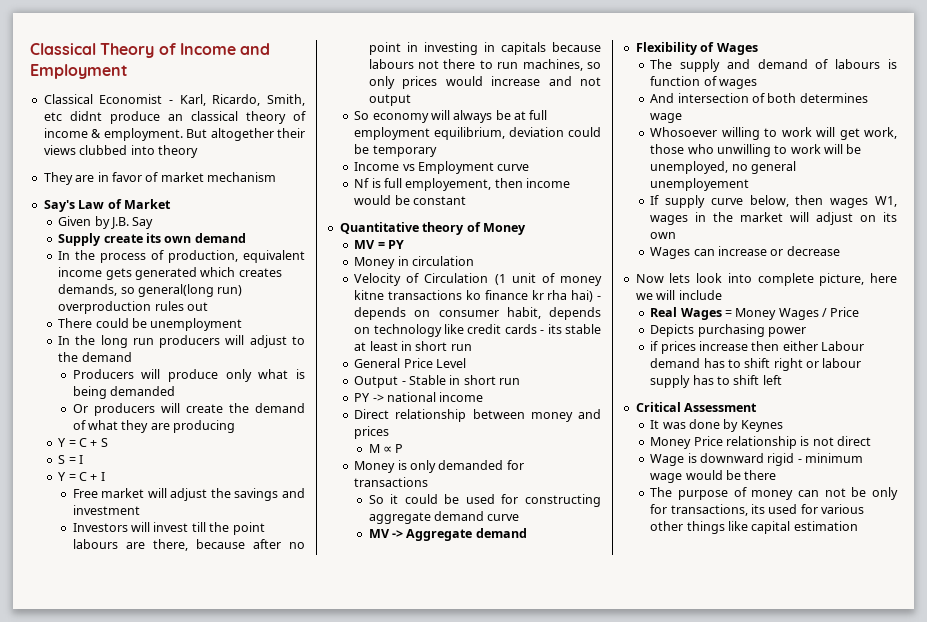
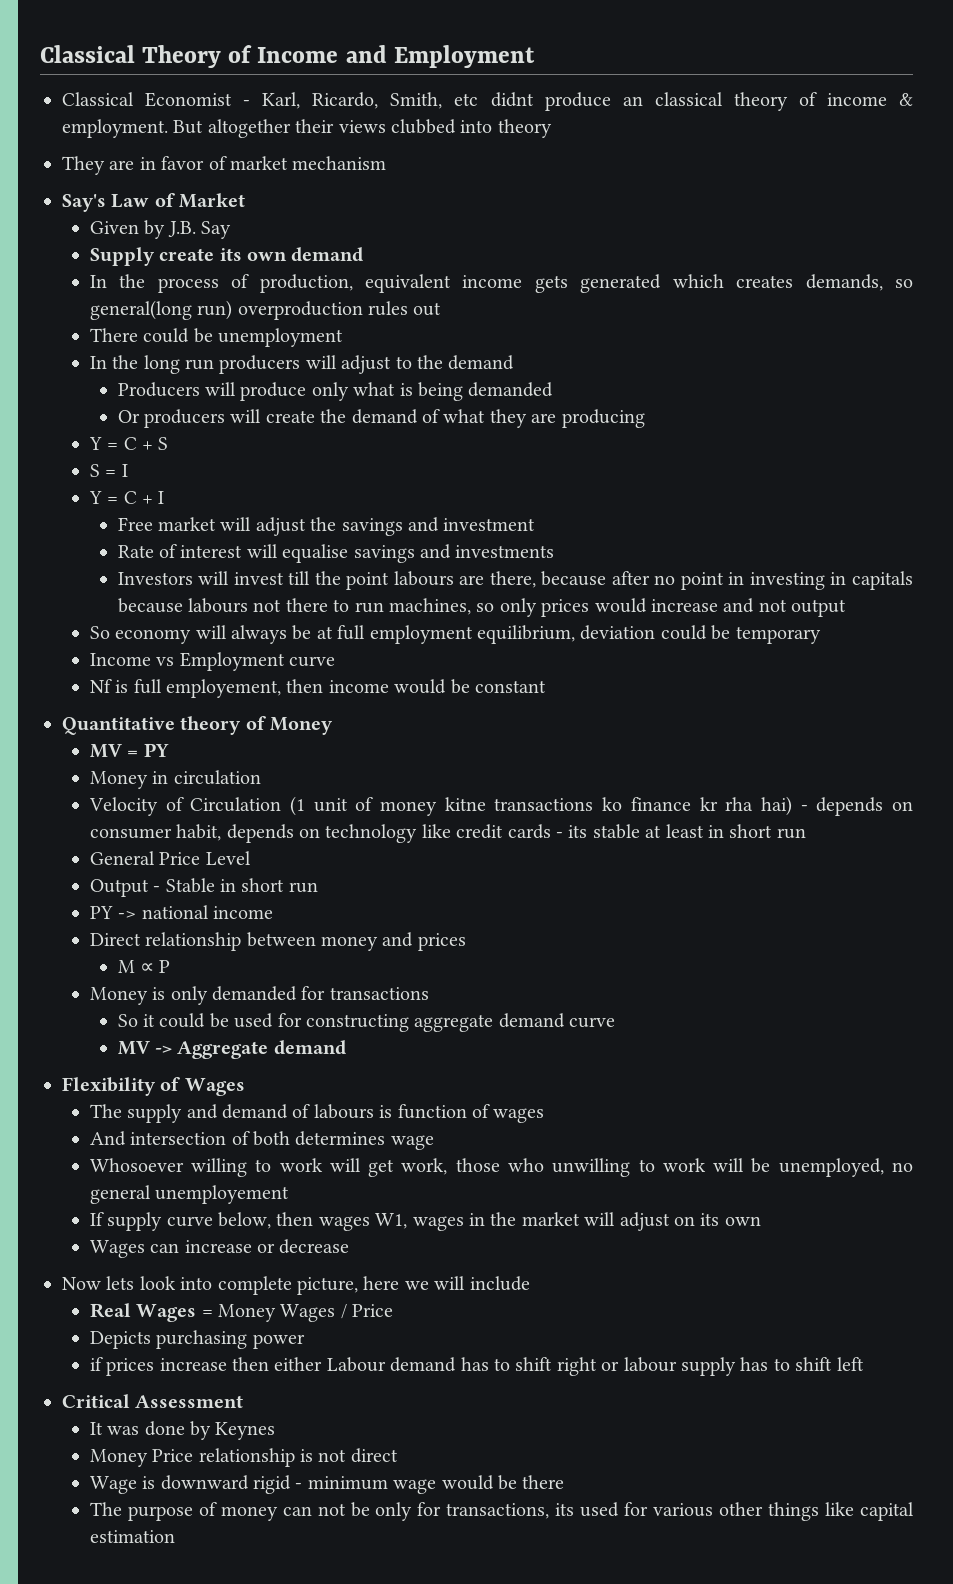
(140, 510) none -> [117,544,555,563] // Rate of interest will equalise savings and investments

